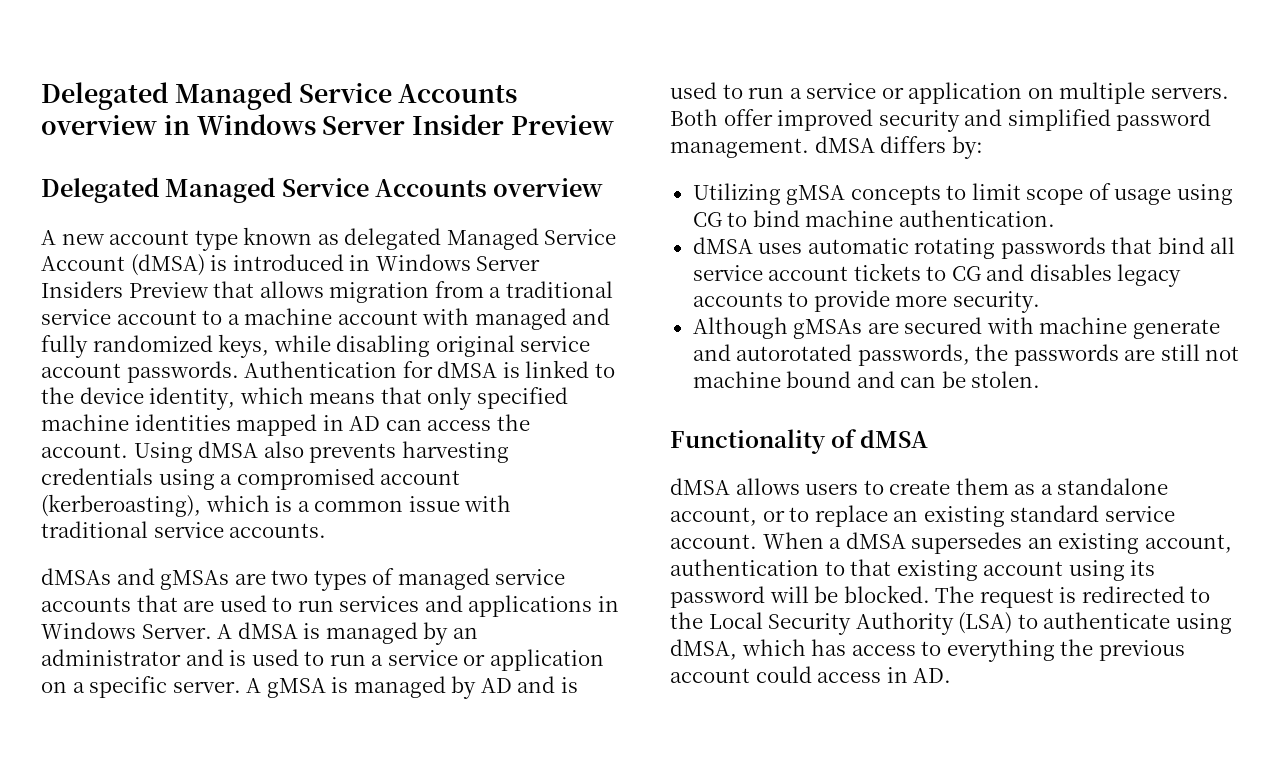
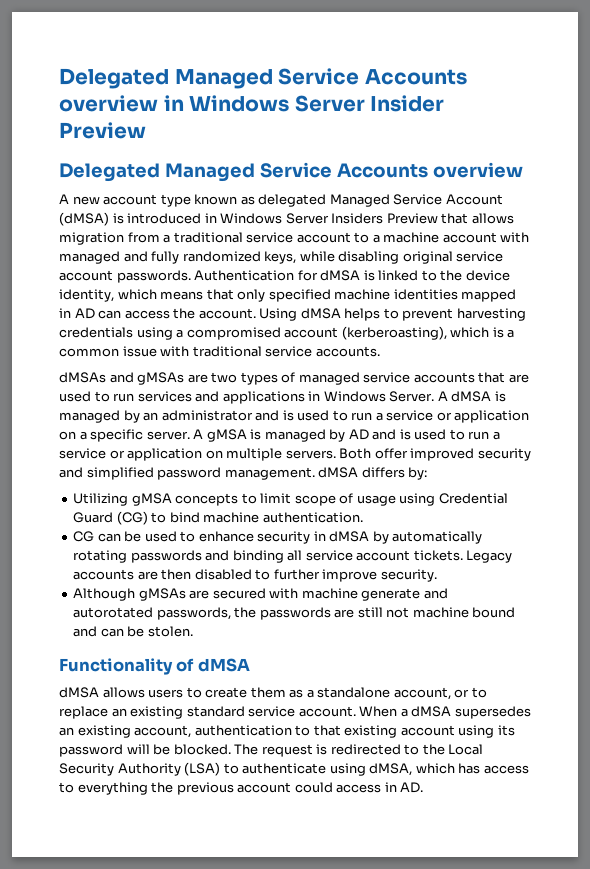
[263,441,397,463] also prevents -> [344,308,454,321] helps to prevent
[692,212,722,227] CG -> [438,493,508,504] [73,511,148,525] Credential Guard (CG)
[692,237,1236,259] [692,263,1182,287] [692,290,948,312] dMSA uses automatic rotating passwords that bind all service account tickets to CG and disables legacy accounts to provide more -> [73,531,483,544] [73,550,513,563] [73,569,378,582] CG can be used to enhance security in dMSA by automatically rotating passwords and binding all service account tickets. Legacy accounts are then disabled to further improve

